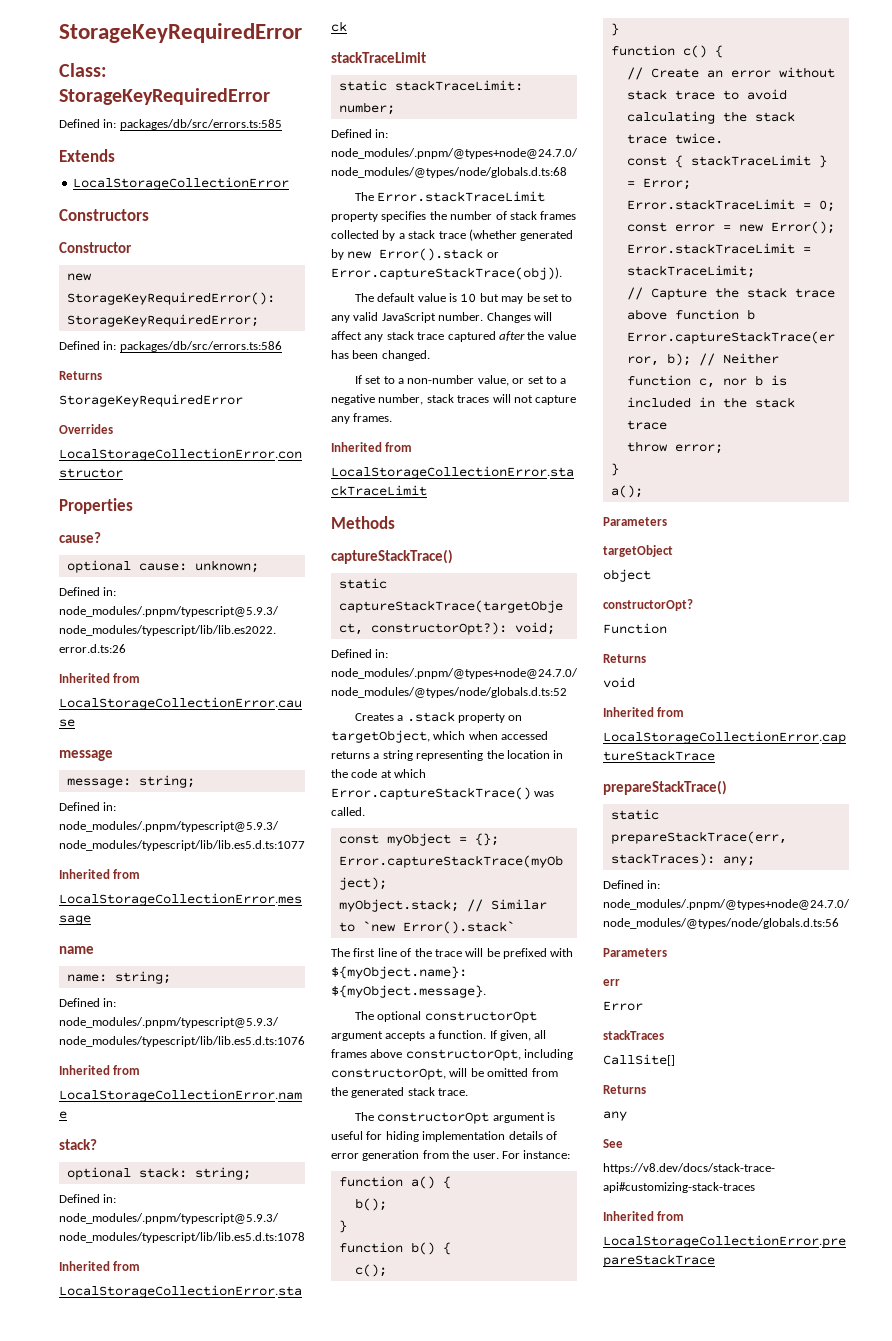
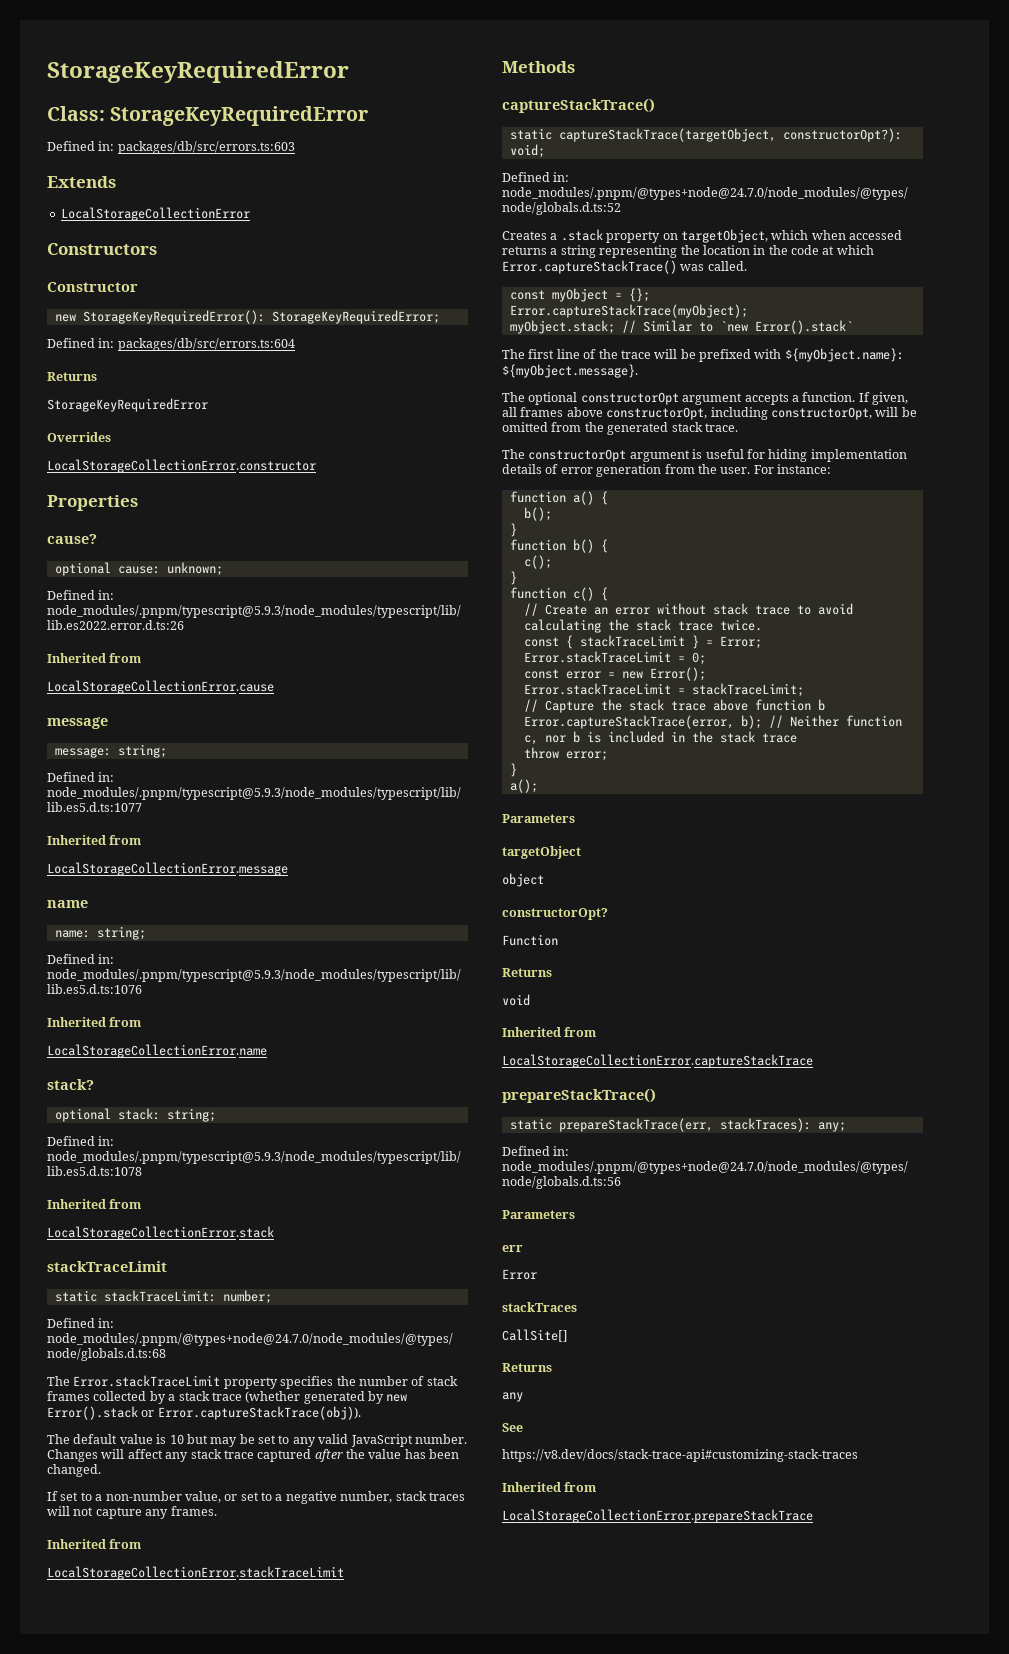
[119,119,282,130] packages/db/src/errors.ts:585 -> [117,141,295,154] packages/db/src/errors.ts:603
[119,341,282,352] packages/db/src/errors.ts:586 -> [117,338,295,351] packages/db/src/errors.ts:604

